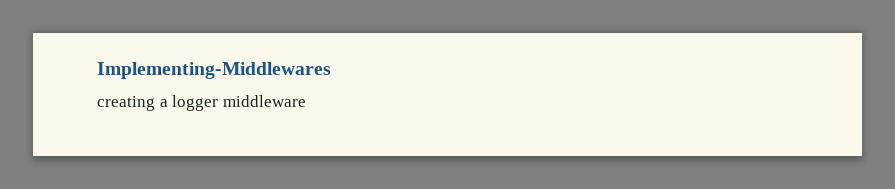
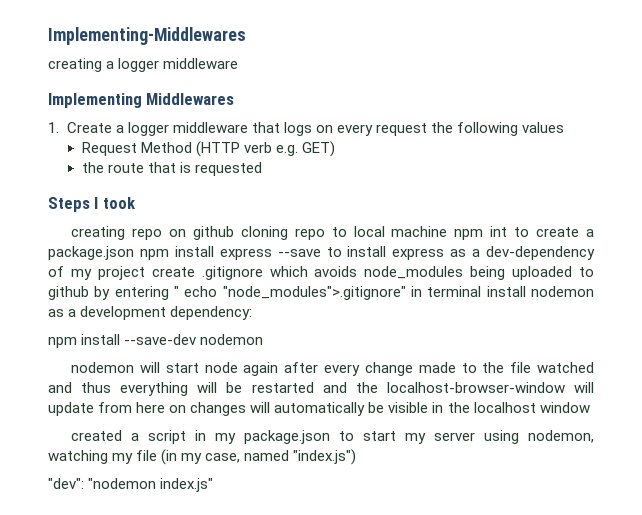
(306, 101) none -> [48,93,235,108] [48,122,565,136] [81,141,336,157] [81,162,263,176] [48,197,136,212] [71,226,595,240] [48,246,595,260] [48,266,594,280] [48,286,594,300] [48,306,253,320] [48,334,264,348] [71,362,594,376] [48,382,594,396] [48,402,590,416] [71,430,595,444] [48,449,357,465] [48,478,214,492] // Implementing Middlewares // 1. Create a logger middleware that logs on every request the following values // Request Method (HTTP verb e.g. GET) // the route that is requested // Steps I took // creating repo on github cloning repo to local machine npm int to create a package.json npm install express --save to install express as a dev-dependency of my project create .gitignore which avoids node_modules being uploaded to github by entering " echo "node_modules">.gitignore" in terminal install nodemon as a development dependency: // npm install --save-dev nodemon // nodemon will start node again after every change made to the file watched and thus everything will be restarted and the localhost-browser-window will update from here on changes will automatically be visible in the localhost window // created a script in my package.json to start my server using nodemon, watching my file (in my case, named "index.js") // "dev": "nodemon index.js"

